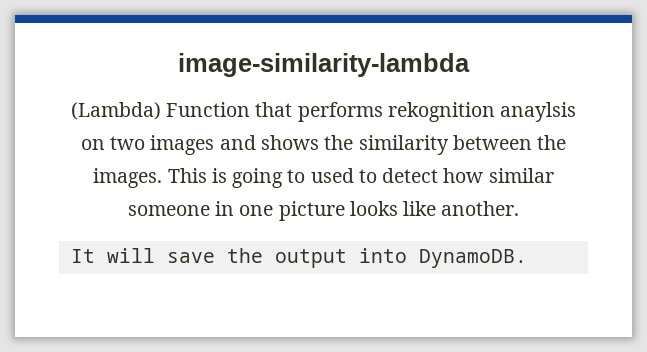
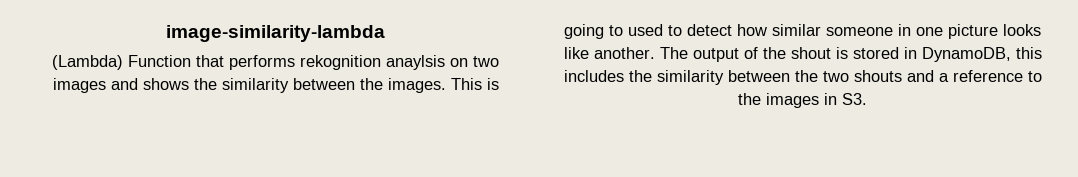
[70,248,527,268] // It will save the output into DynamoDB. -> [659,47,1042,62] [563,70,1042,85] [738,93,867,108] The output of the shout is stored in DynamoDB, this includes the similarity between the two shouts and a reference to the images in S3.

